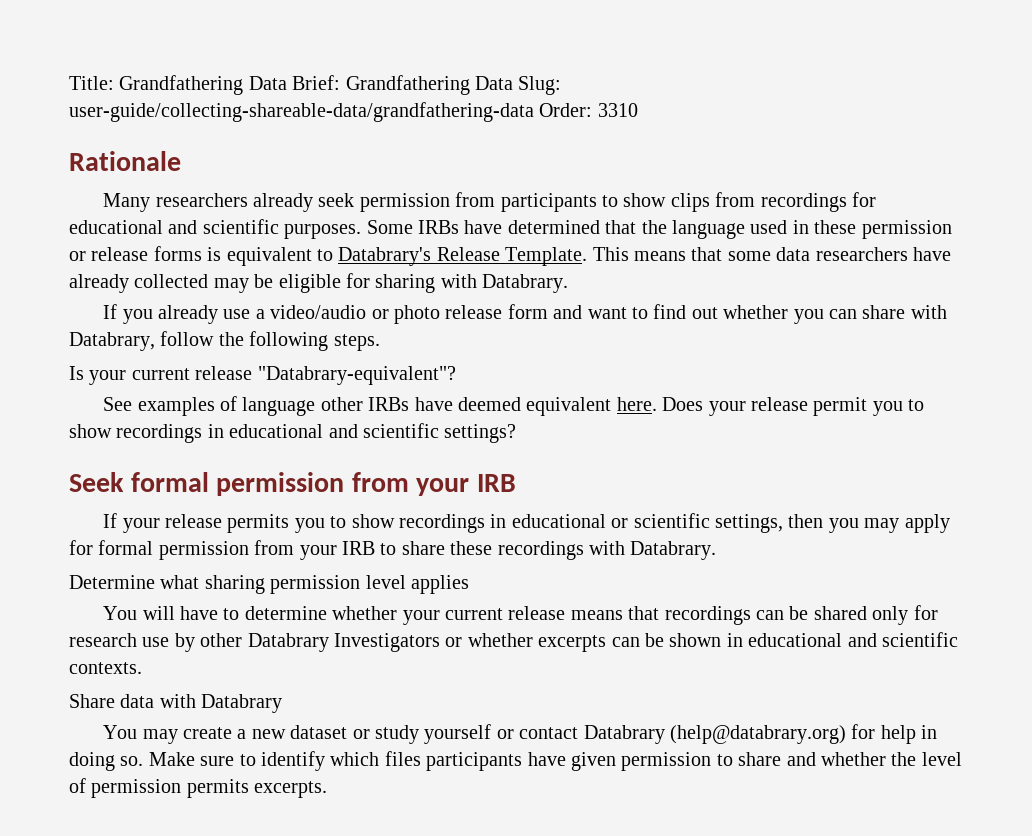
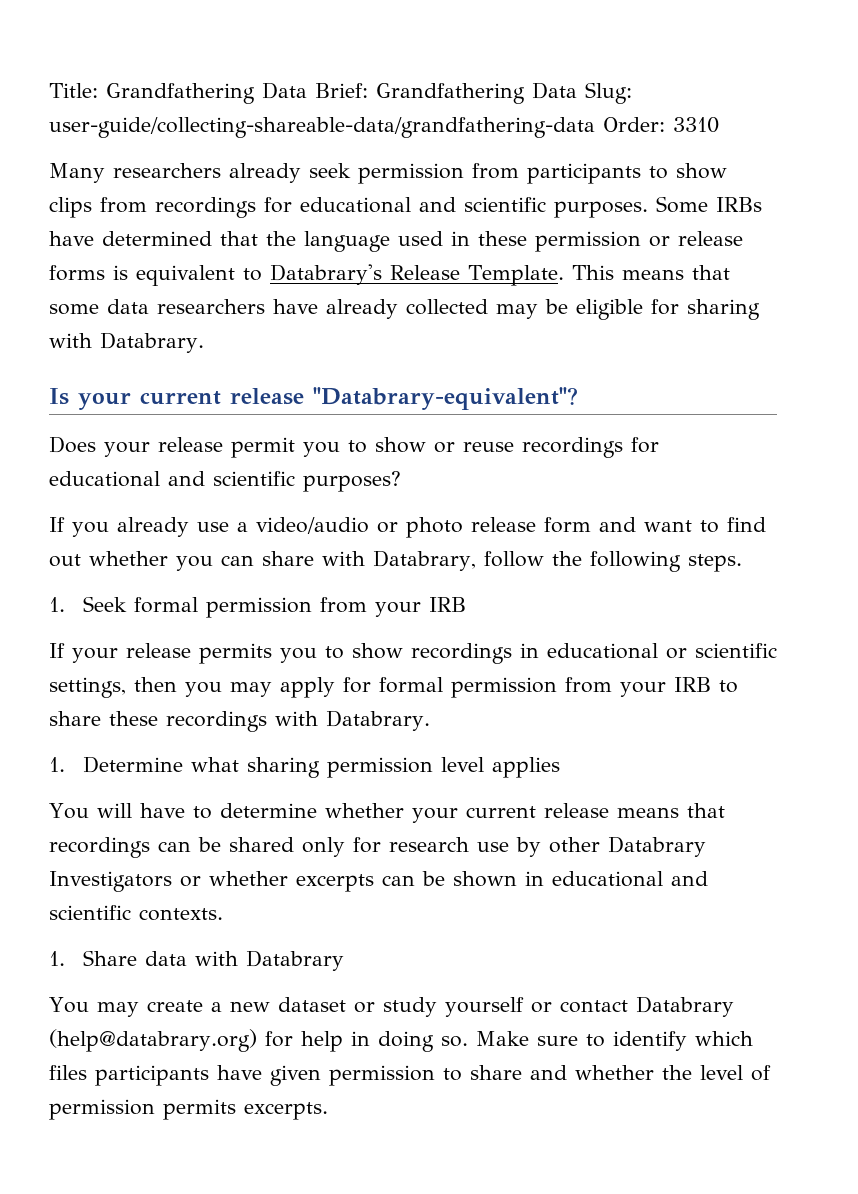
[69,151,181,171] // Rationale -> (719, 125) none
(569, 283) none -> [49,387,578,410] [49,436,659,458] [49,471,401,492] // Is your current release "Databrary-equivalent"? // Does your release permit you to show or reuse recordings for educational and scientific purposes?
[69,366,456,385] [103,396,925,416] [69,423,517,443] Is your current release "Databrary-equivalent"? // See examples of language other IRBs have deemed equivalent here. Does your release permit you to show recordings in educational and scientific settings? // -> [49,597,65,612] 1.
(717, 550) none -> [49,757,65,772] 1.
(142, 668) none -> [49,951,65,966] 1.

